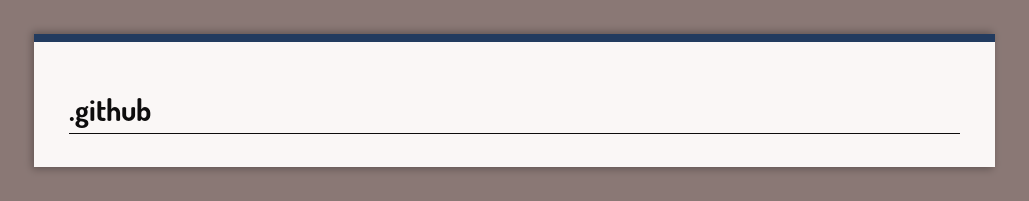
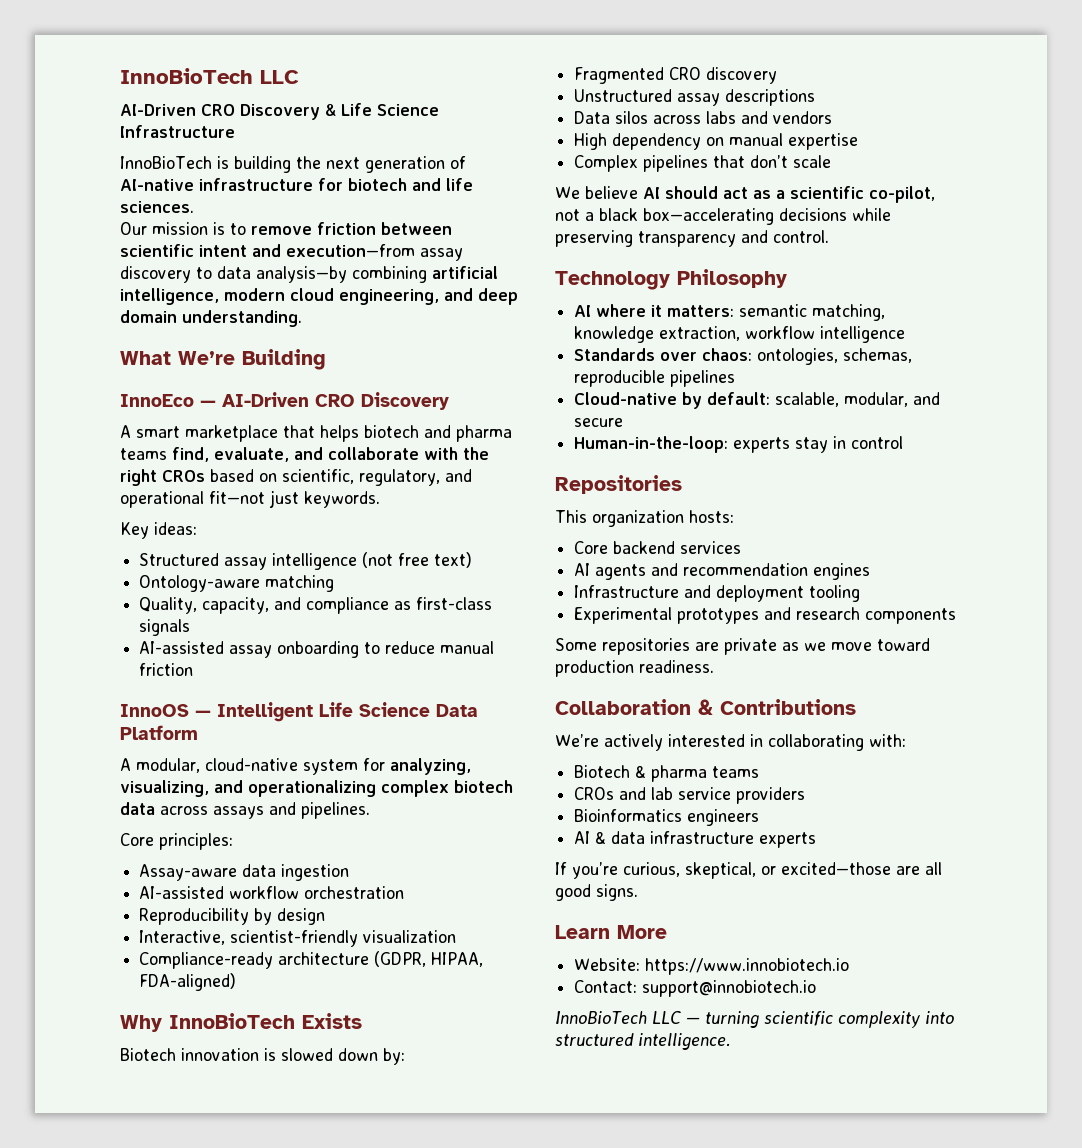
[69,98,151,128] .github -> [120,68,299,84] [120,103,439,120] [120,125,235,138] [120,156,466,173] [120,178,473,191] [120,201,194,213] [120,222,452,235] [120,244,463,261] [120,266,498,283] [120,288,518,305] [120,310,302,327] [120,349,326,370] [120,392,449,410] [120,425,512,442] [120,447,489,462] [120,469,472,486] [120,490,380,508] [120,522,197,539] [139,552,473,570] [139,575,335,592] [139,597,493,614] [139,619,191,636] [139,641,495,658] [139,663,194,676] [120,702,478,722] [120,725,198,740] [120,758,471,775] [120,780,513,797] [120,802,370,819] [120,833,233,850] [139,864,350,881] [139,886,405,899] [139,908,326,925] [139,930,457,947] [139,951,484,969] [139,973,237,991] [120,1013,362,1032] [120,1048,405,1065] [574,67,778,84] [574,89,816,106] [574,111,833,124] [574,133,859,150] [574,155,832,172] [555,186,935,203] [555,208,891,225] [555,230,829,247] [555,269,787,290] [574,304,886,321] [574,326,906,343] [574,348,913,365] [574,370,736,387] [574,392,941,409] [574,418,624,427] [574,436,904,453] [555,475,682,494] [555,510,734,527] [574,541,742,554] [574,563,871,580] [574,585,861,602] [574,607,957,624] [555,638,930,655] [555,660,714,677] [555,699,856,715] [555,734,906,751] [574,765,760,782] [574,787,806,804] [574,809,760,826] [574,831,817,848] [555,862,942,879] [555,884,638,901] [555,925,667,939] [574,958,850,975] [574,980,817,997] [555,1011,954,1028] [555,1033,731,1050] InnoBioTech LLC // AI-Driven CRO Discovery & Life Science Infrastructure // InnoBioTech is building the next generation of AI-native infrastructure for biotech and life sciences. // Our mission is to remove friction between scientific intent and execution—from assay discovery to data analysis—by combining artificial intelligence, modern cloud engineering, and deep domain understanding. // What We’re Building // InnoEco — AI-Driven CRO Discovery // A smart marketplace that helps biotech and pharma teams find, evaluate, and collaborate with the right CROs based on scientific, regulatory, and operational fit—not just keywords. // Key ideas: // Structured assay intelligence (not free text) // Ontology-aware matching // Quality, capacity, and compliance as first-class signals // AI-assisted assay onboarding to reduce manual friction // InnoOS — Intelligent Life Science Data Platform // A modular, cloud-native system for analyzing, visualizing, and operationalizing complex biotech data across assays and pipelines. // Core principles: // Assay-aware data ingestion // AI-assisted workflow orchestration // Reproducibility by design // Interactive, scientist-friendly visualization // Compliance-ready architecture (GDPR, HIPAA, FDA-aligned) // Why InnoBioTech Exists // Biotech innovation is slowed down by: // Fragmented CRO discovery // Unstructured assay descriptions // Data silos across labs and vendors // High dependency on manual expertise // Complex pipelines that don’t scale // We believe AI should act as a scientific co-pilot, not a black box—accelerating decisions while preserving transparency and control. // Technology Philosophy // AI where it matters: semantic matching, knowledge extraction, workflow intelligence // Standards over chaos: ontologies, schemas, reproducible pipelines // Cloud-native by default: scalable, modular, and secure // Human-in-the-loop: experts stay in control // Repositories // This organization hosts: // Core backend services // AI agents and recommendation engines // Infrastructure and deployment tooling // Experimental prototypes and research components // Some repositories are private as we move toward production readiness. // Collaboration & Contributions // We’re actively interested in collaborating with: // Biotech & pharma teams // CROs and lab service providers // Bioinformatics engineers // AI & data infrastructure experts // If you’re curious, skeptical, or excited—those are all good signs. // Learn More // Website: https://www.innobiotech.io // Contact: support@innobiotech.io // InnoBioTech LLC — turning scientific complexity into structured intelligence.

